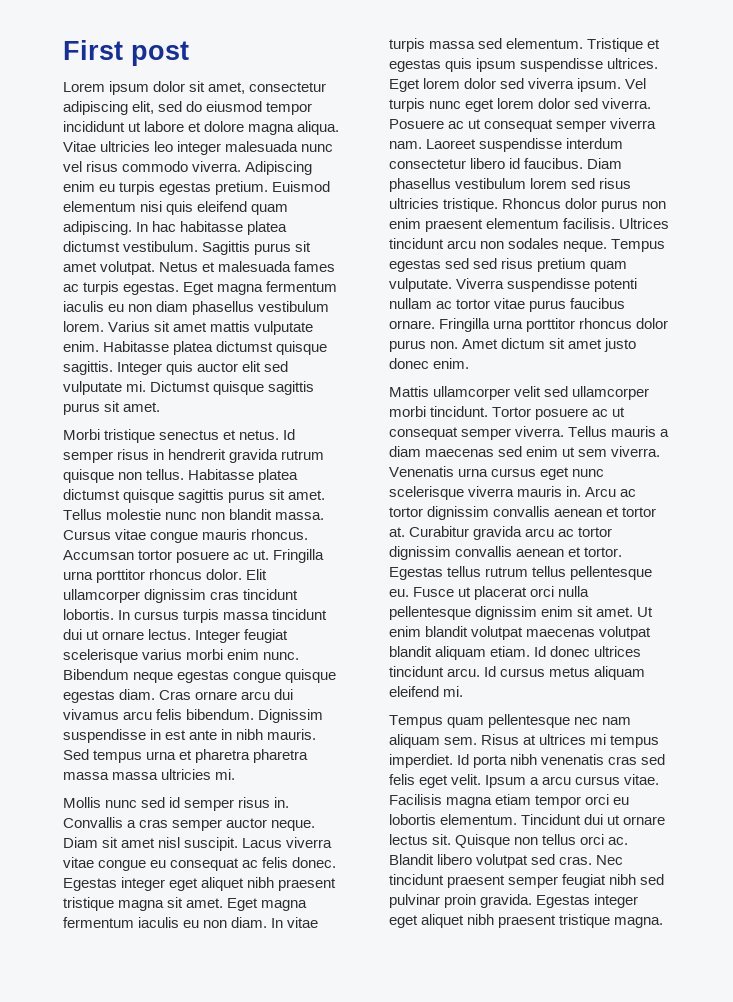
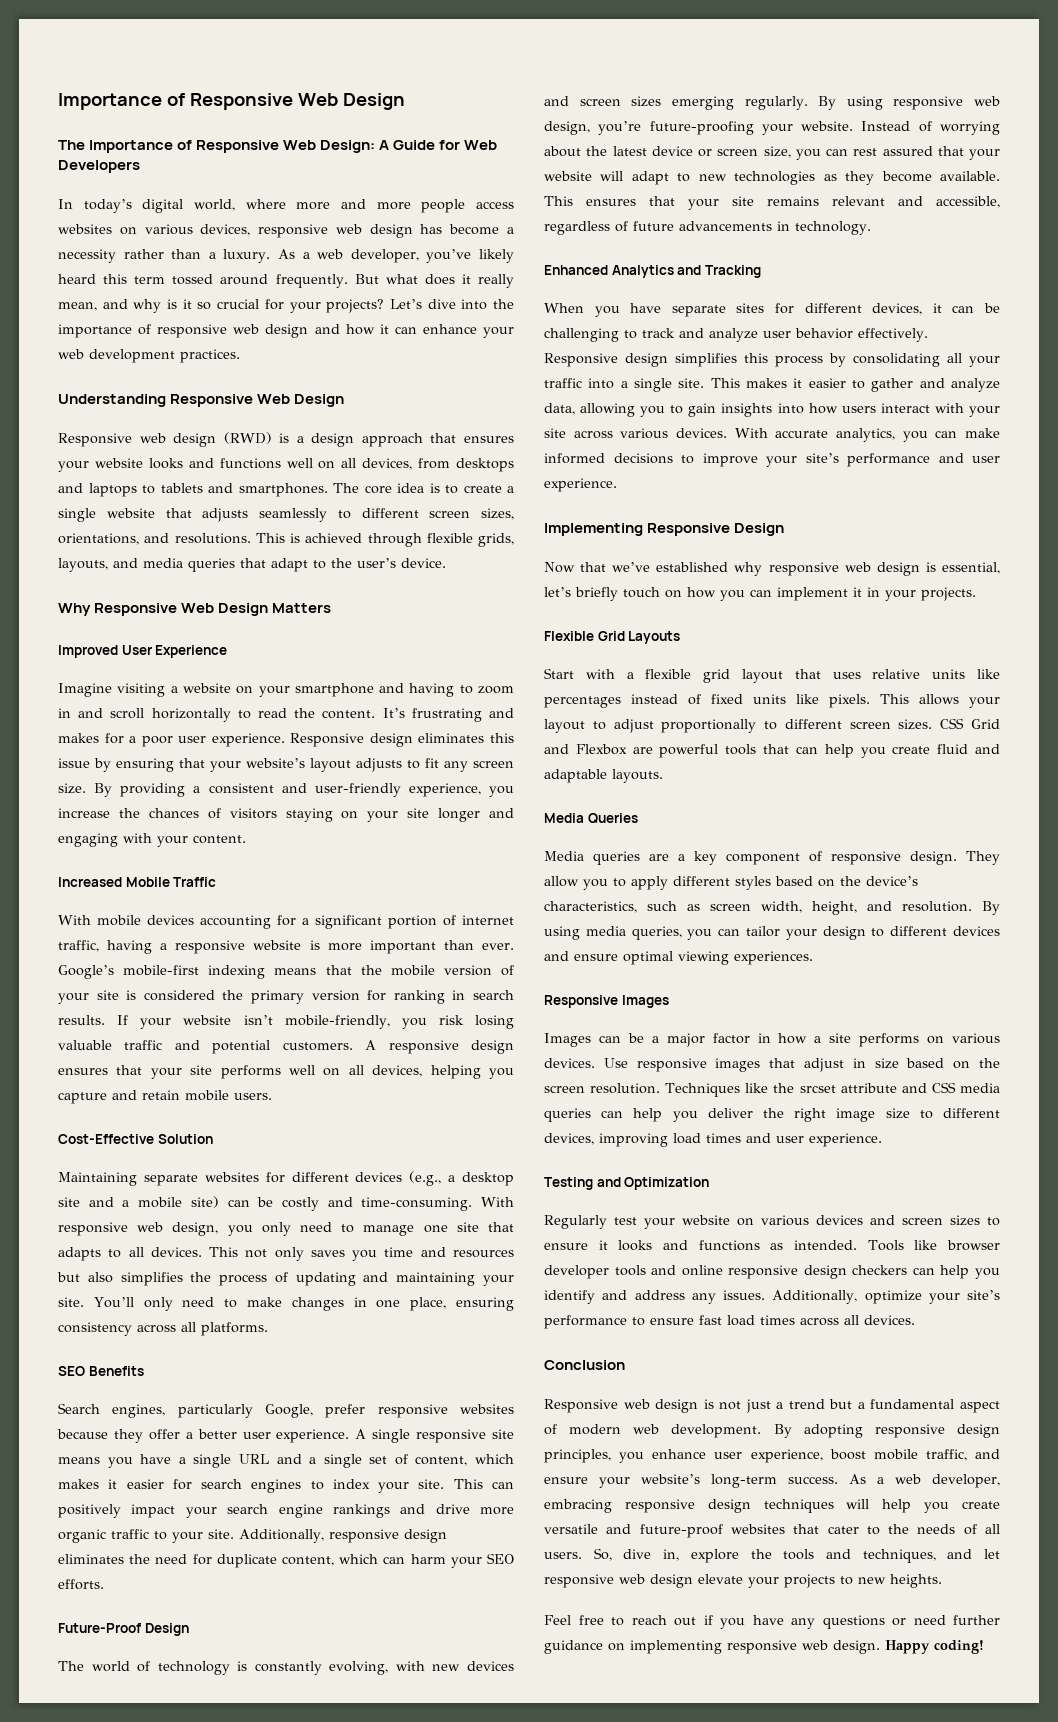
[63,40,189,66] [63,81,327,95] [63,101,313,115] [63,121,340,135] [63,141,334,155] [63,161,313,175] [63,181,331,195] [63,201,289,215] [63,221,288,235] [63,241,312,255] [63,261,336,275] [63,281,338,295] [63,301,330,315] [63,321,314,335] [63,341,328,355] [63,361,289,375] [63,381,315,395] [63,401,161,415] [63,429,296,443] [63,449,325,463] [63,469,299,483] [63,489,326,503] [63,509,325,520] [63,529,309,543] [63,549,325,563] [63,569,268,583] [63,589,299,603] [63,609,328,623] [63,629,289,643] [63,649,300,663] [63,669,337,683] [63,689,294,703] [63,709,324,723] [63,729,317,743] [63,749,309,763] [63,769,236,780] [63,797,290,811] [63,817,316,831] [63,837,333,851] [63,857,337,871] [63,877,337,891] [63,897,308,911] [63,917,319,928] [389,38,661,52] [389,58,659,72] [389,78,647,92] [389,98,652,112] [389,118,657,132] [389,138,624,152] [389,158,623,169] [389,178,632,192] [389,198,667,212] [389,218,670,232] [389,238,666,252] [389,258,628,272] [389,278,638,292] [389,298,626,312] [389,318,669,332] [389,338,637,352] [389,358,470,369] [389,386,650,400] [389,406,626,420] [389,426,670,440] [389,446,661,457] [389,466,605,480] [389,486,637,500] [389,506,657,520] [389,526,613,540] [389,546,623,560] [389,566,653,580] [389,586,590,600] [389,606,654,620] [389,626,652,640] [389,646,642,660] [389,666,646,680] [389,686,464,697] [389,714,632,728] [389,734,660,748] [389,754,666,768] [389,774,660,788] [389,794,630,808] [389,814,666,825] [389,834,629,848] [389,854,624,868] [389,874,665,888] [389,894,639,908] [389,914,664,928] First post // Lorem ipsum dolor sit amet, consectetur adipiscing elit, sed do eiusmod tempor incididunt ut labore et dolore magna aliqua. Vitae ultricies leo integer malesuada nunc vel risus commodo viverra. Adipiscing enim eu turpis egestas pretium. Euismod elementum nisi quis eleifend quam adipiscing. In hac habitasse platea dictumst vestibulum. Sagittis purus sit amet volutpat. Netus et malesuada fames ac turpis egestas. Eget magna fermentum iaculis eu non diam phasellus vestibulum lorem. Varius sit amet mattis vulputate enim. Habitasse platea dictumst quisque sagittis. Integer quis auctor elit sed vulputate mi. Dictumst quisque sagittis purus sit amet. // Morbi tristique senectus et netus. Id semper risus in hendrerit gravida rutrum quisque non tellus. Habitasse platea dictumst quisque sagittis purus sit amet. Tellus molestie nunc non blandit massa. Cursus vitae congue mauris rhoncus. Accumsan tortor posuere ac ut. Fringilla urna porttitor rhoncus dolor. Elit ullamcorper dignissim cras tincidunt lobortis. In cursus turpis massa tincidunt dui ut ornare lectus. Integer feugiat scelerisque varius morbi enim nunc. Bibendum neque egestas congue quisque egestas diam. Cras ornare arcu dui vivamus arcu felis bibendum. Dignissim suspendisse in est ante in nibh mauris. Sed tempus urna et pharetra pharetra massa massa ultricies mi. // Mollis nunc sed id semper risus in. Convallis a cras semper auctor neque. Diam sit amet nisl suscipit. Lacus viverra vitae congue eu consequat ac felis donec. Egestas integer eget aliquet nibh praesent tristique magna sit amet. Eget magna fermentum iaculis eu non diam. In vitae turpis massa sed elementum. Tristique et egestas quis ipsum suspendisse ultrices. Eget lorem dolor sed viverra ipsum. Vel turpis nunc eget lorem dolor sed viverra. Posuere ac ut consequat semper viverra nam. Laoreet suspendisse interdum consectetur libero id faucibus. Diam phasellus vestibulum lorem sed risus ultricies tristique. Rhoncus dolor purus non enim praesent elementum facilisis. Ultrices tincidunt arcu non sodales neque. Tempus egestas sed sed risus pretium quam vulputate. Viverra suspendisse potenti nullam ac tortor vitae purus faucibus ornare. Fringilla urna porttitor rhoncus dolor purus non. Amet dictum sit amet justo donec enim. // Mattis ullamcorper velit sed ullamcorper morbi tincidunt. Tortor posuere ac ut consequat semper viverra. Tellus mauris a diam maecenas sed enim ut sem viverra. Venenatis urna cursus eget nunc scelerisque viverra mauris in. Arcu ac tortor dignissim convallis aenean et tortor at. Curabitur gravida arcu ac tortor dignissim convallis aenean et tortor. Egestas tellus rutrum tellus pellentesque eu. Fusce ut placerat orci nulla pellentesque dignissim enim sit amet. Ut enim blandit volutpat maecenas volutpat blandit aliquam etiam. Id donec ultrices tincidunt arcu. Id cursus metus aliquam eleifend mi. // Tempus quam pellentesque nec nam aliquam sem. Risus at ultrices mi tempus imperdiet. Id porta nibh venenatis cras sed felis eget velit. Ipsum a arcu cursus vitae. Facilisis magna etiam tempor orci eu lobortis elementum. Tincidunt dui ut ornare lectus sit. Quisque non tellus orci ac. Blandit libero volutpat sed cras. Nec tincidunt praesent semper feugiat nibh sed pulvinar proin gravida. Egestas integer eget aliquet nibh praesent tristique magna. -> [58,93,405,110] [58,140,498,153] [58,160,140,173] [58,199,514,213] [58,224,514,238] [58,249,514,263] [58,274,514,288] [58,299,514,313] [58,324,515,338] [58,349,240,363] [58,394,345,407] [58,432,514,447] [58,458,514,472] [58,483,514,497] [58,508,514,522] [58,533,514,547] [58,558,446,572] [58,603,332,616] [58,645,228,658] [58,683,514,697] [58,708,514,722] [58,733,514,747] [58,758,514,772] [58,783,514,797] [58,808,514,822] [58,833,246,847] [58,877,217,887] [58,915,514,929] [58,940,514,954] [58,965,514,979] [58,990,515,1004] [58,1015,514,1029] [58,1040,514,1054] [58,1065,514,1079] [58,1090,272,1104] [58,1134,213,1144] [58,1171,514,1186] [58,1196,514,1211] [58,1222,514,1236] [58,1247,514,1261] [57,1272,514,1286] [58,1297,514,1311] [58,1322,268,1336] [58,1366,144,1376] [58,1403,514,1418] [57,1429,514,1443] [58,1454,514,1468] [58,1479,514,1493] [58,1504,514,1518] [58,1529,447,1543] [58,1553,514,1568] [58,1579,104,1590] [58,1623,189,1636] [58,1661,514,1675] [544,96,1000,110] [544,121,1000,135] [544,146,1000,160] [544,171,1001,185] [544,196,1000,210] [544,221,871,235] [544,265,761,278] [544,303,1000,317] [544,328,928,342] [544,353,1000,367] [544,378,1000,392] [544,403,1000,417] [544,428,1000,442] [544,453,1000,467] [544,478,617,492] [544,523,785,536] [544,562,1000,576] [544,587,976,601] [544,631,681,644] [544,668,1000,683] [544,694,1000,708] [544,718,1000,733] [544,744,1000,758] [544,769,663,783] [544,813,638,824] [544,851,1000,865] [544,876,918,890] [544,901,1000,915] [544,926,1001,940] [544,951,813,965] [544,995,669,1008] [544,1033,1000,1047] [544,1058,1000,1072] [544,1082,1000,1097] [544,1108,1000,1122] [544,1133,882,1147] [544,1177,710,1190] [544,1215,1000,1229] [544,1240,1000,1251] [544,1265,1000,1279] [544,1290,1000,1304] [544,1315,915,1329] [544,1360,625,1370] [544,1399,1000,1413] [544,1424,1000,1438] [544,1449,1000,1463] [544,1474,1000,1488] [544,1499,1000,1513] [544,1524,1001,1538] [544,1548,1000,1563] [544,1574,942,1588] [544,1615,1000,1629] [544,1640,984,1654] Importance of Responsive Web Design // The Importance of Responsive Web Design: A Guide for Web Developers // In today’s digital world, where more and more people access websites on various devices, responsive web design has become a necessity rather than a luxury. As a web developer, you’ve likely heard this term tossed around frequently. But what does it really mean, and why is it so crucial for your projects? Let’s dive into the importance of responsive web design and how it can enhance your web development practices. // Understanding Responsive Web Design // Responsive web design (RWD) is a design approach that ensures your website looks and functions well on all devices, from desktops and laptops to tablets and smartphones. The core idea is to create a single website that adjusts seamlessly to different screen sizes, orientations, and resolutions. This is achieved through flexible grids, layouts, and media queries that adapt to the user’s device. // Why Responsive Web Design Matters // Improved User Experience // Imagine visiting a website on your smartphone and having to zoom in and scroll horizontally to read the content. It’s frustrating and makes for a poor user experience. Responsive design eliminates this issue by ensuring that your website’s layout adjusts to fit any screen size. By providing a consistent and user-friendly experience, you increase the chances of visitors staying on your site longer and engaging with your content. // Increased Mobile Traffic // With mobile devices accounting for a significant portion of internet traffic, having a responsive website is more important than ever. Google’s mobile-first indexing means that the mobile version of your site is considered the primary version for ranking in search results. If your website isn’t mobile-friendly, you risk losing valuable traffic and potential customers. A responsive design ensures that your site performs well on all devices, helping you capture and retain mobile users. // Cost-Effective Solution // Maintaining separate websites for different devices (e.g., a desktop site and a mobile site) can be costly and time-consuming. With responsive web design, you only need to manage one site that adapts to all devices. This not only saves you time and resources but also simplifies the process of updating and maintaining your site. You’ll only need to make changes in one place, ensuring consistency across all platforms. // SEO Benefits // Search engines, particularly Google, prefer responsive websites because they offer a better user experience. A single responsive site means you have a single URL and a single set of content, which makes it easier for search engines to index your site. This can positively impact your search engine rankings and drive more organic traffic to your site. Additionally, responsive design eliminates the need for duplicate content, which can harm your SEO efforts. // Future-Proof Design // The world of technology is constantly evolving, with new devices and screen sizes emerging regularly. By using responsive web design, you’re future-proofing your website. Instead of worrying about the latest device or screen size, you can rest assured that your website will adapt to new technologies as they become available. This ensures that your site remains relevant and accessible, regardless of future advancements in technology. // Enhanced Analytics and Tracking // When you have separate sites for different devices, it can be challenging to track and analyze user behavior effectively. Responsive design simplifies this process by consolidating all your traffic into a single site. This makes it easier to gather and analyze data, allowing you to gain insights into how users interact with your site across various devices. With accurate analytics, you can make informed decisions to improve your site’s performance and user experience. // Implementing Responsive Design // Now that we’ve established why responsive web design is essential, let’s briefly touch on how you can implement it in your projects. // Flexible Grid Layouts // Start with a flexible grid layout that uses relative units like percentages instead of fixed units like pixels. This allows your layout to adjust proportionally to different screen sizes. CSS Grid and Flexbox are powerful tools that can help you create fluid and adaptable layouts. // Media Queries // Media queries are a key component of responsive design. They allow you to apply different styles based on the device’s characteristics, such as screen width, height, and resolution. By using media queries, you can tailor your design to different devices and ensure optimal viewing experiences. // Responsive Images // Images can be a major factor in how a site performs on various devices. Use responsive images that adjust in size based on the screen resolution. Techniques like the srcset attribute and CSS media queries can help you deliver the right image size to different devices, improving load times and user experience. // Testing and Optimization // Regularly test your website on various devices and screen sizes to ensure it looks and functions as intended. Tools like browser developer tools and online responsive design checkers can help you identify and address any issues. Additionally, optimize your site’s performance to ensure fast load times across all devices. // Conclusion // Responsive web design is not just a trend but a fundamental aspect of modern web development. By adopting responsive design principles, you enhance user experience, boost mobile traffic, and ensure your website’s long-term success. As a web developer, embracing responsive design techniques will help you create versatile and future-proof websites that cater to the needs of all users. So, dive in, explore the tools and techniques, and let responsive web design elevate your projects to new heights. // Feel free to reach out if you have any questions or need further guidance on implementing responsive web design. Happy coding!

